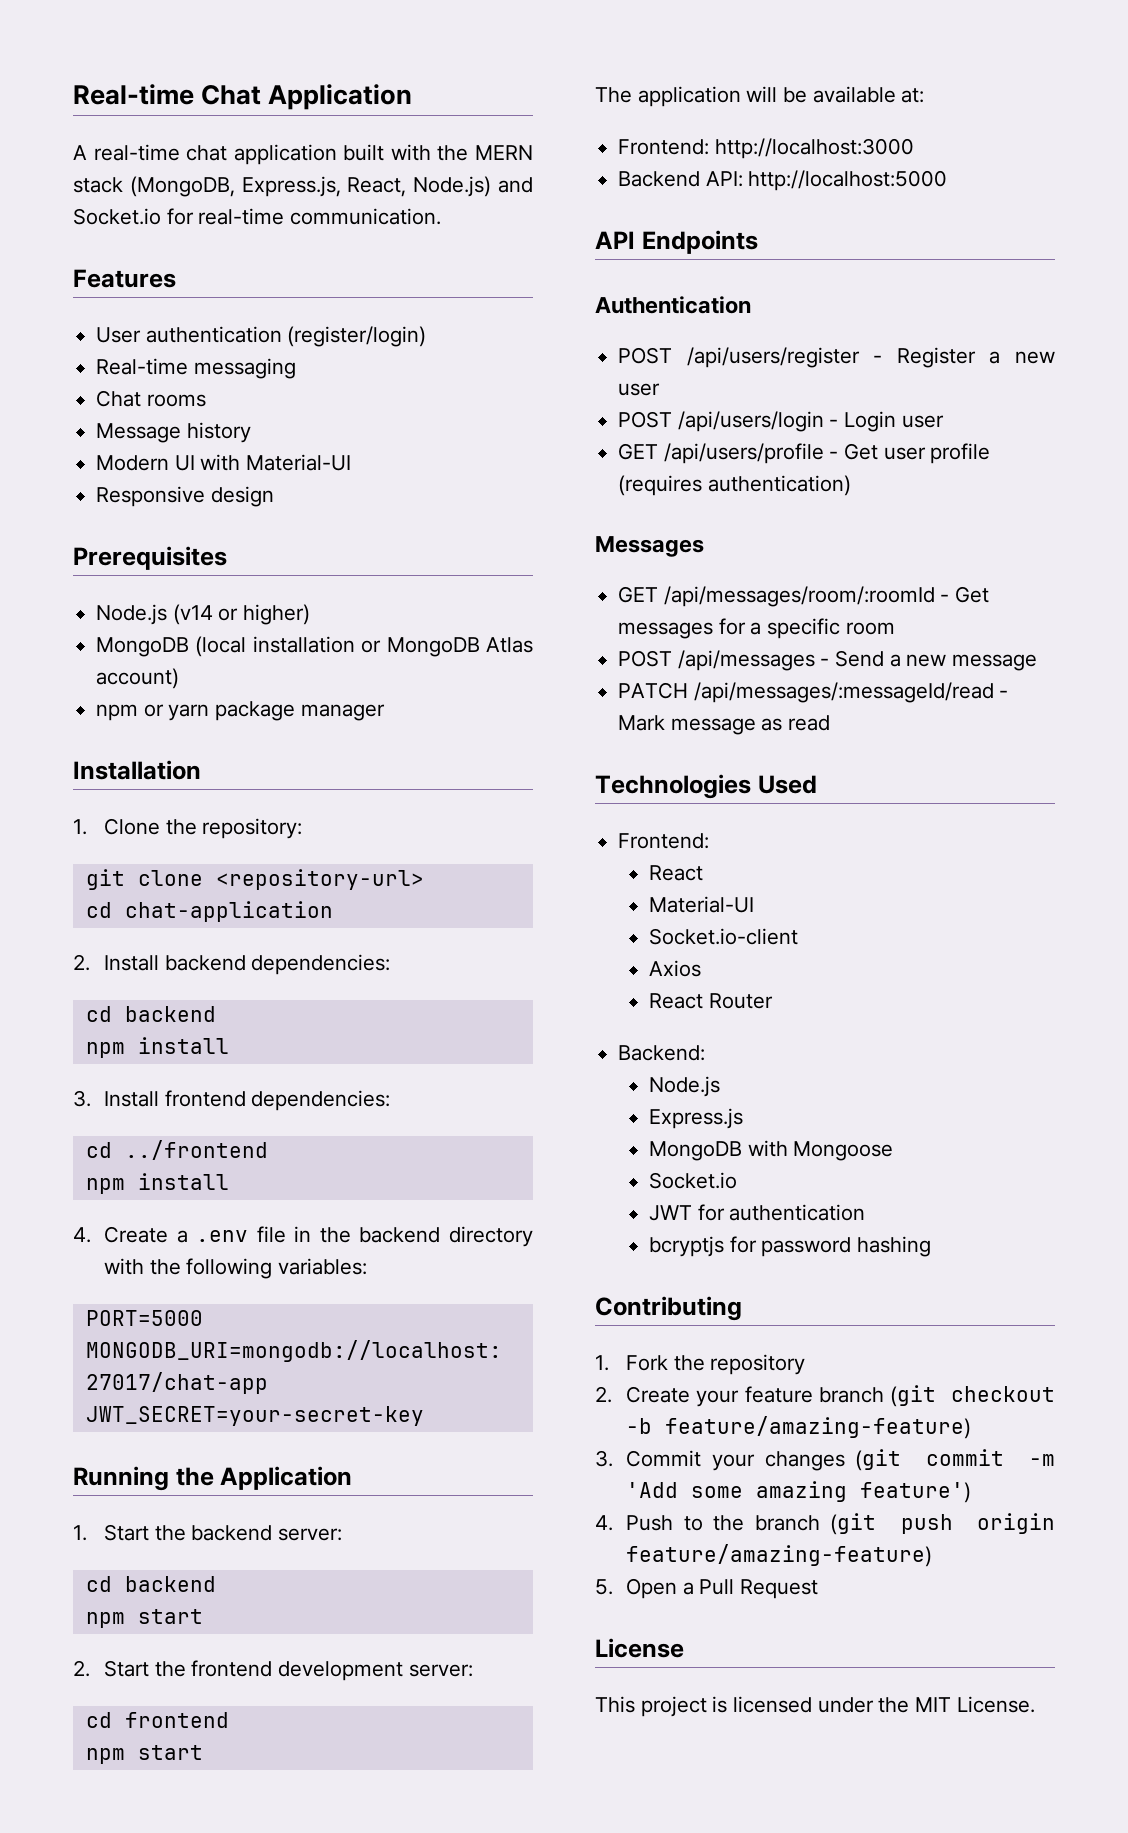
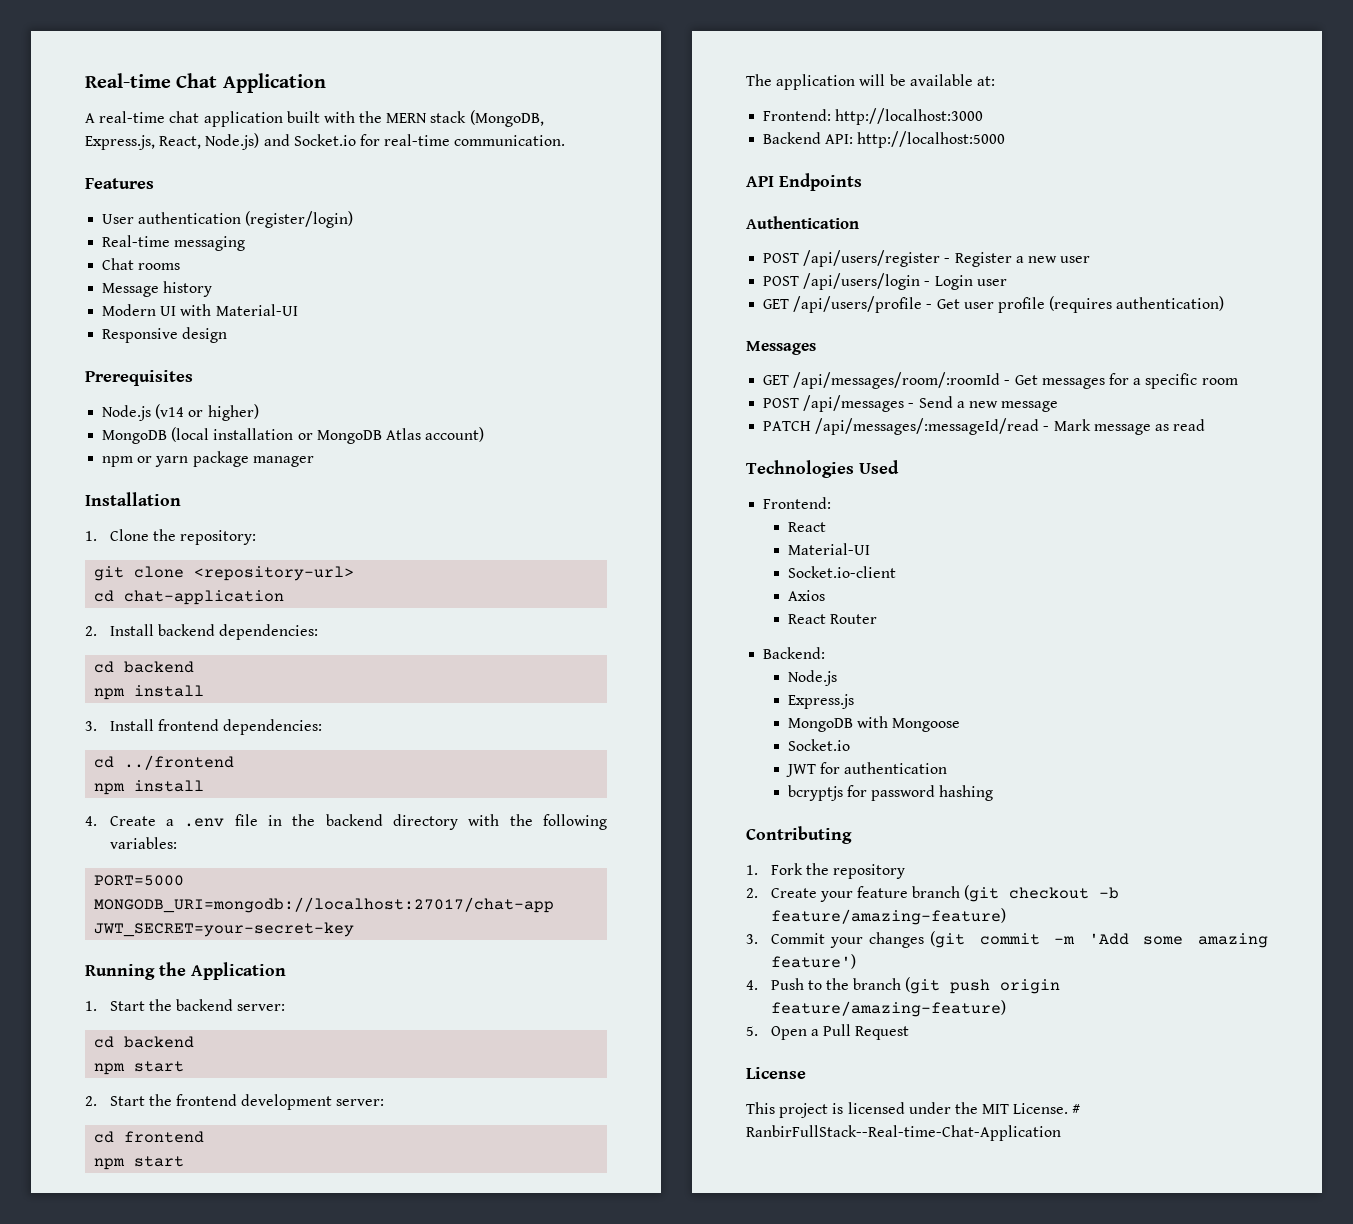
(1035, 1704) none -> [1072,1104,1081,1114] [746,1125,1061,1141] # RanbirFullStack--Real-time-Chat-Application

